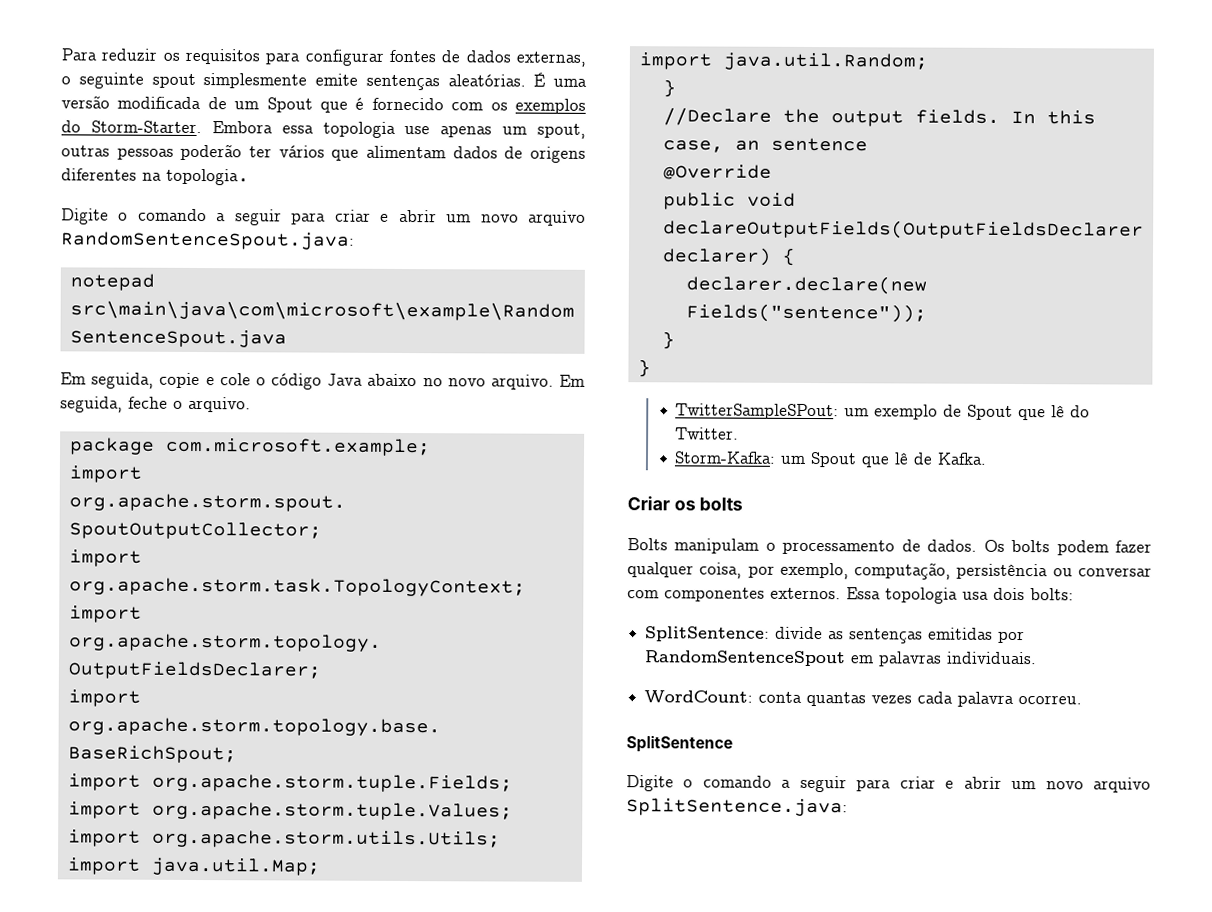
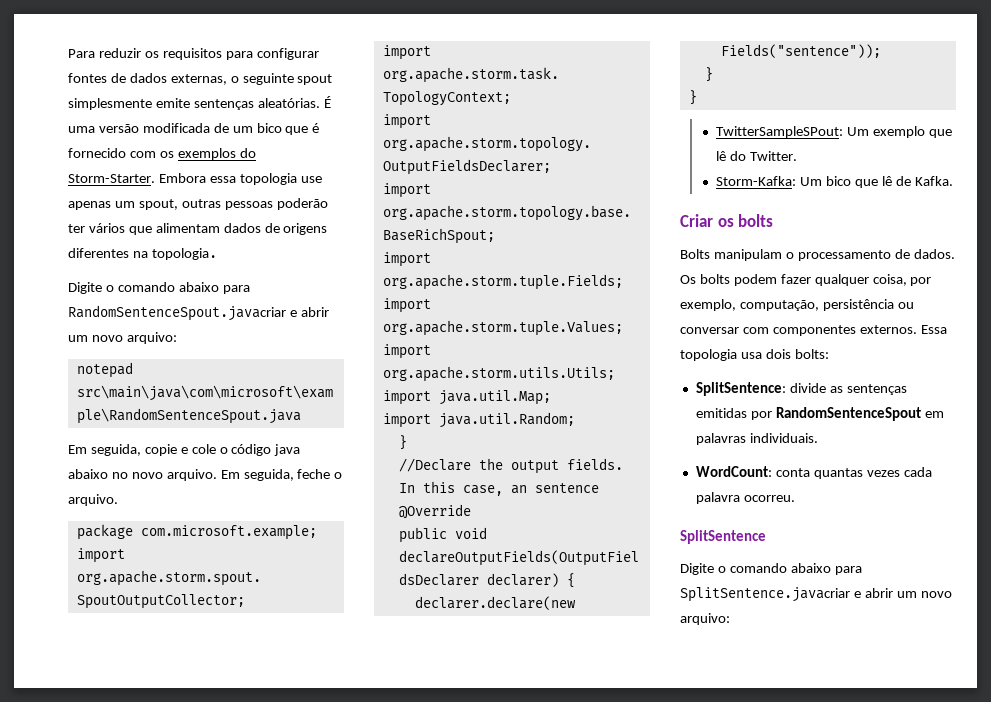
[266,97,313,113] Spout -> [256,123,282,133] bico
[216,209,586,226] [61,231,355,250] a seguir para criar e abrir um novo arquivo RandomSentenceSpout.java: -> [178,282,250,294] [68,305,329,321] [68,332,177,344] abaixo para RandomSentenceSpout.javacriar e abrir um novo arquivo:
[327,373,364,386] Java -> [274,444,301,456] java
[844,404,1014,420] um exemplo de Spout -> [846,126,925,138] Um exemplo
[780,452,858,468] um Spout -> [799,176,851,186] Um bico
[781,775,1151,793] [626,798,848,817] a seguir para criar e abrir um novo arquivo SplitSentence.java: -> [790,563,862,575] [680,587,952,602] [680,613,730,625] abaixo para SplitSentence.javacriar e abrir um novo arquivo:

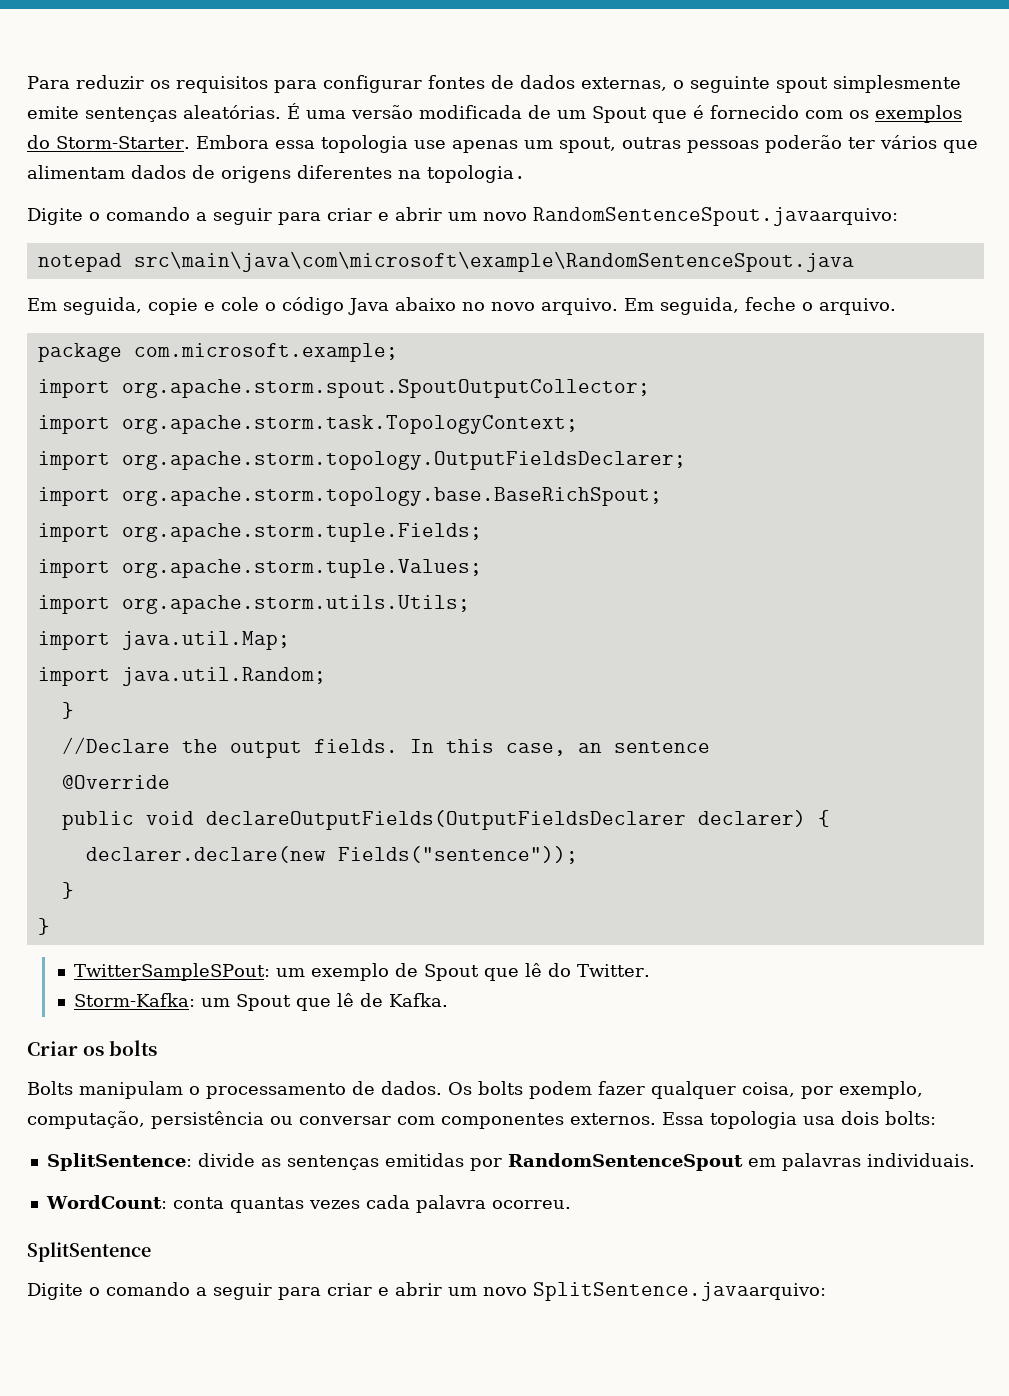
[256,123,282,133] bico -> [592,106,647,123] Spout
[178,282,250,294] [68,305,329,321] [68,332,177,344] abaixo para RandomSentenceSpout.javacriar e abrir um novo arquivo: -> [196,207,898,226] a seguir para criar e abrir um novo RandomSentenceSpout.javaarquivo:
[274,444,301,456] java -> [348,298,389,315] Java
[846,126,925,138] Um exemplo -> [276,963,480,981] um exemplo de Spout
[799,176,851,186] Um bico -> [201,994,292,1011] um Spout
[790,563,862,575] [680,587,952,602] [680,613,730,625] abaixo para SplitSentence.javacriar e abrir um novo arquivo: -> [196,1282,826,1301] a seguir para criar e abrir um novo SplitSentence.javaarquivo:

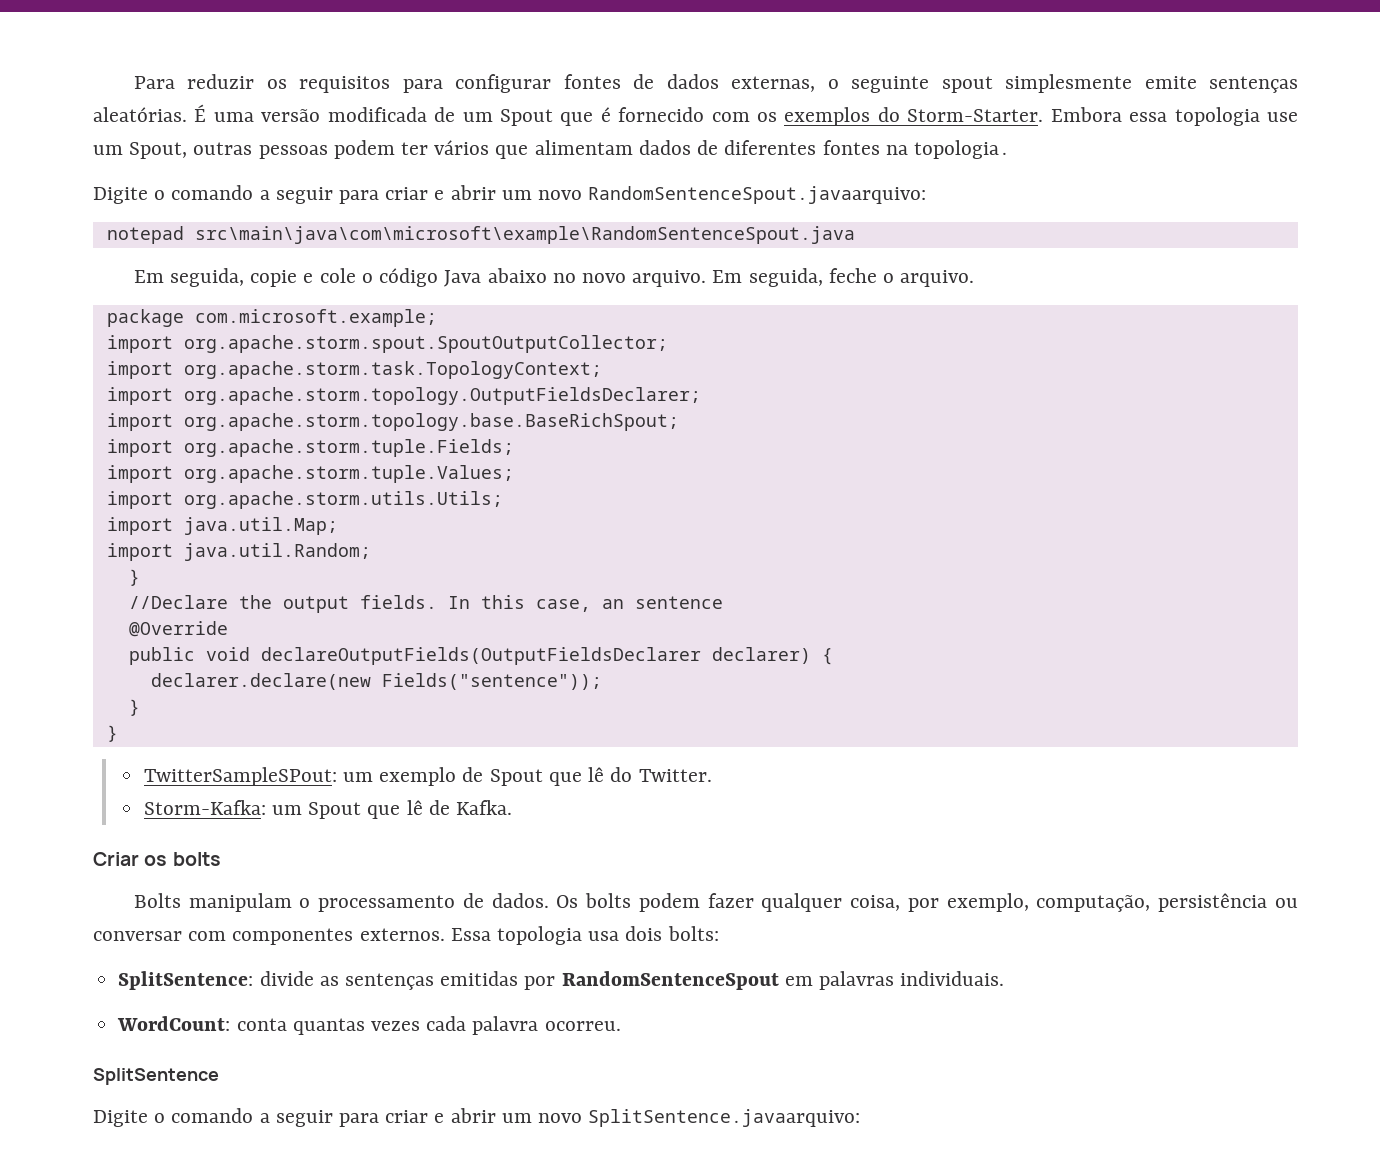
[452,137,616,153] apenas um spout, -> [93,142,188,159] um Spout,
[765,135,842,153] poderão -> [333,140,395,159] podem
[221,165,392,183] origens diferentes -> [724,140,880,155] diferentes fontes

